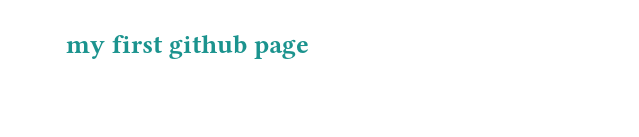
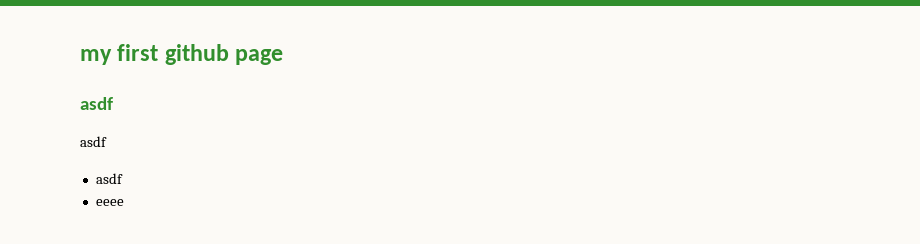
(310, 49) none -> [80,97,113,110] [80,136,107,147] [95,173,123,184] [95,199,124,206] // asdf // asdf // asdf // eeee

